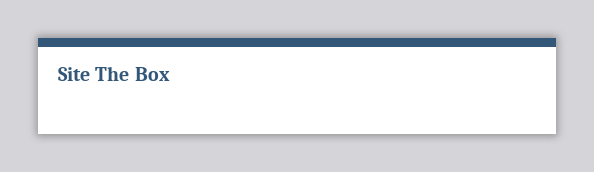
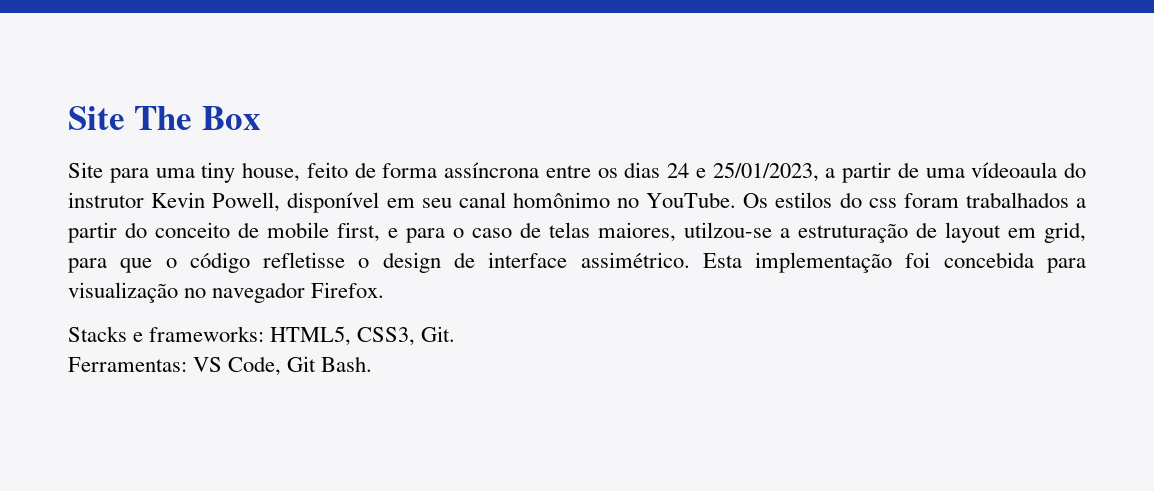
(170, 74) none -> [68,162,1086,183] [68,192,1086,213] [68,222,1086,243] [68,252,1087,273] [68,282,385,303] [68,326,456,346] [68,356,373,376] // Site para uma tiny house, feito de forma assíncrona entre os dias 24 e 25/01/2023, a partir de uma vídeoaula do instrutor Kevin Powell, disponível em seu canal homônimo no YouTube. Os estilos do css foram trabalhados a partir do conceito de mobile first, e para o caso de telas maiores, utilzou-se a estruturação de layout em grid, para que o código refletisse o design de interface assimétrico. Esta implementação foi concebida para visualização no navegador Firefox. // Stacks e frameworks: HTML5, CSS3, Git. // Ferramentas: VS Code, Git Bash.

